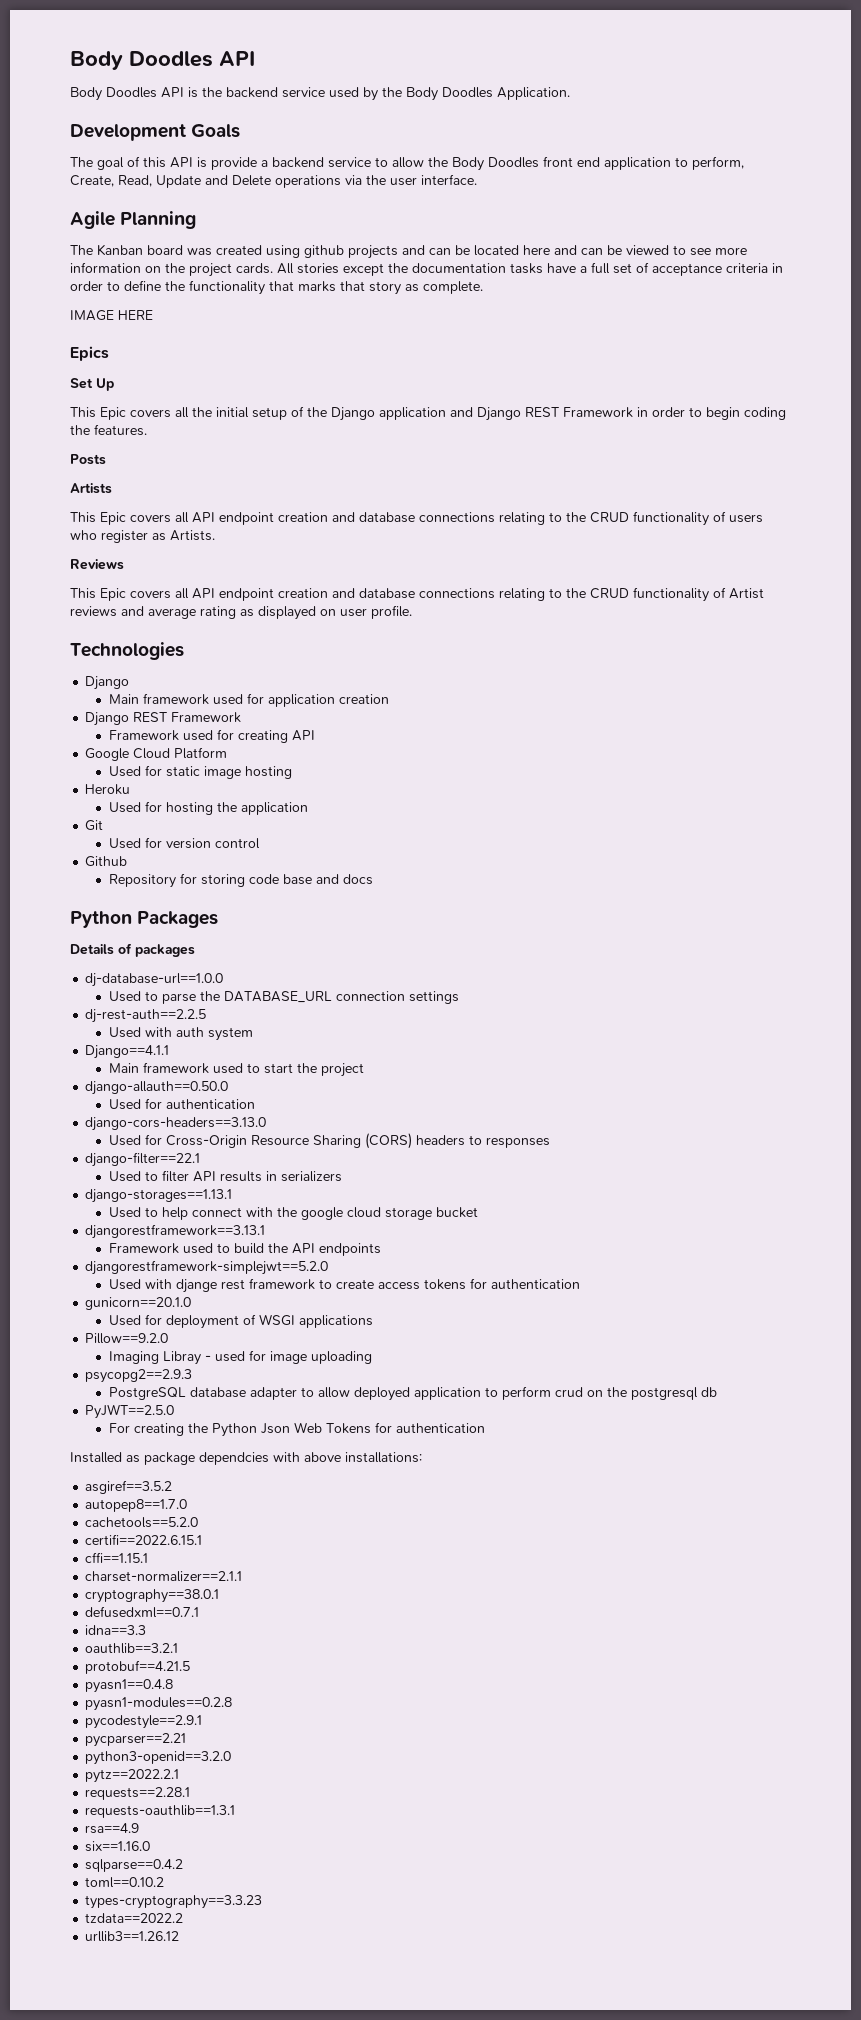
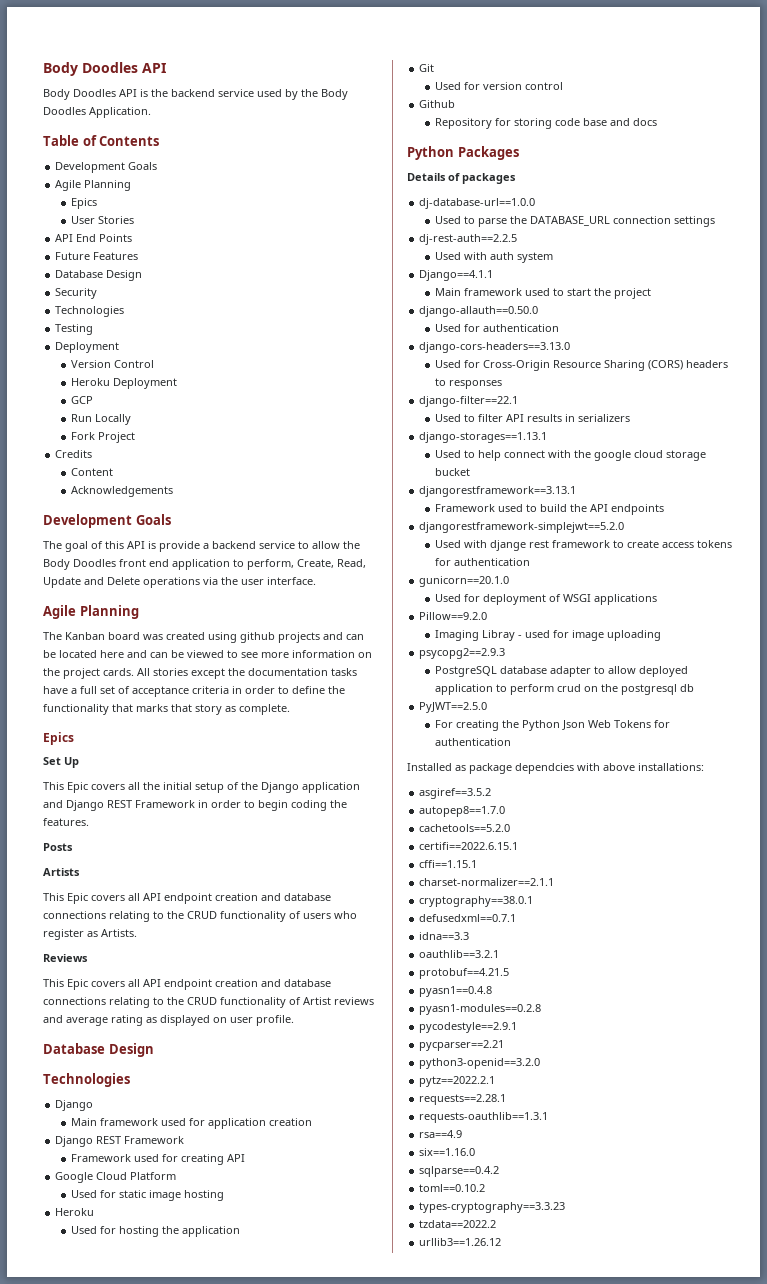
(570, 93) none -> [43,135,160,146] [55,162,158,173] [55,180,132,191] [71,198,98,209] [71,216,135,224] [55,234,133,242] [55,252,139,260] [55,270,143,281] [55,288,98,299] [55,306,125,317] [55,324,94,335] [55,342,120,353] [71,360,155,368] [71,378,178,389] [71,396,94,404] [71,414,132,425] [71,432,136,443] [55,450,93,458] [71,468,114,476] [71,486,174,497] // Table of Contents // Development Goals // Agile Planning // Epics // User Stories // API End Points // Future Features // Database Design // Security // Technologies // Testing // Deployment // Version Control // Heroku Deployment // GCP // Run Locally // Fork Project // Credits // Content // Acknowledgements
[70,310,153,321] // IMAGE HERE -> (290, 709) none
(412, 612) none -> [43,1043,154,1057] // Database Design

